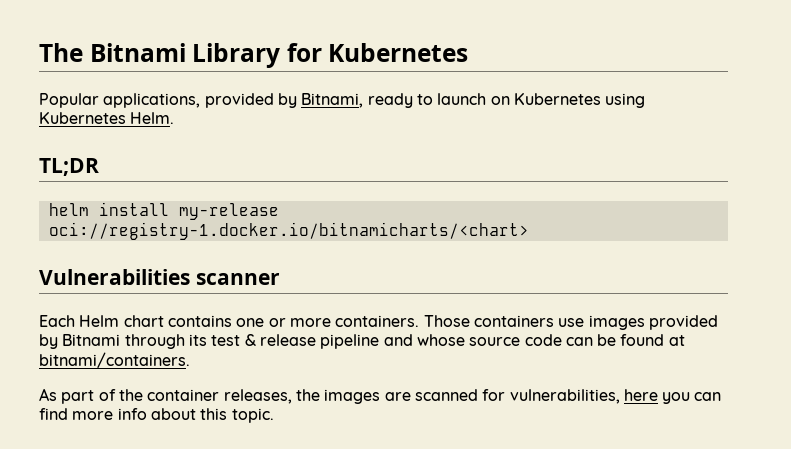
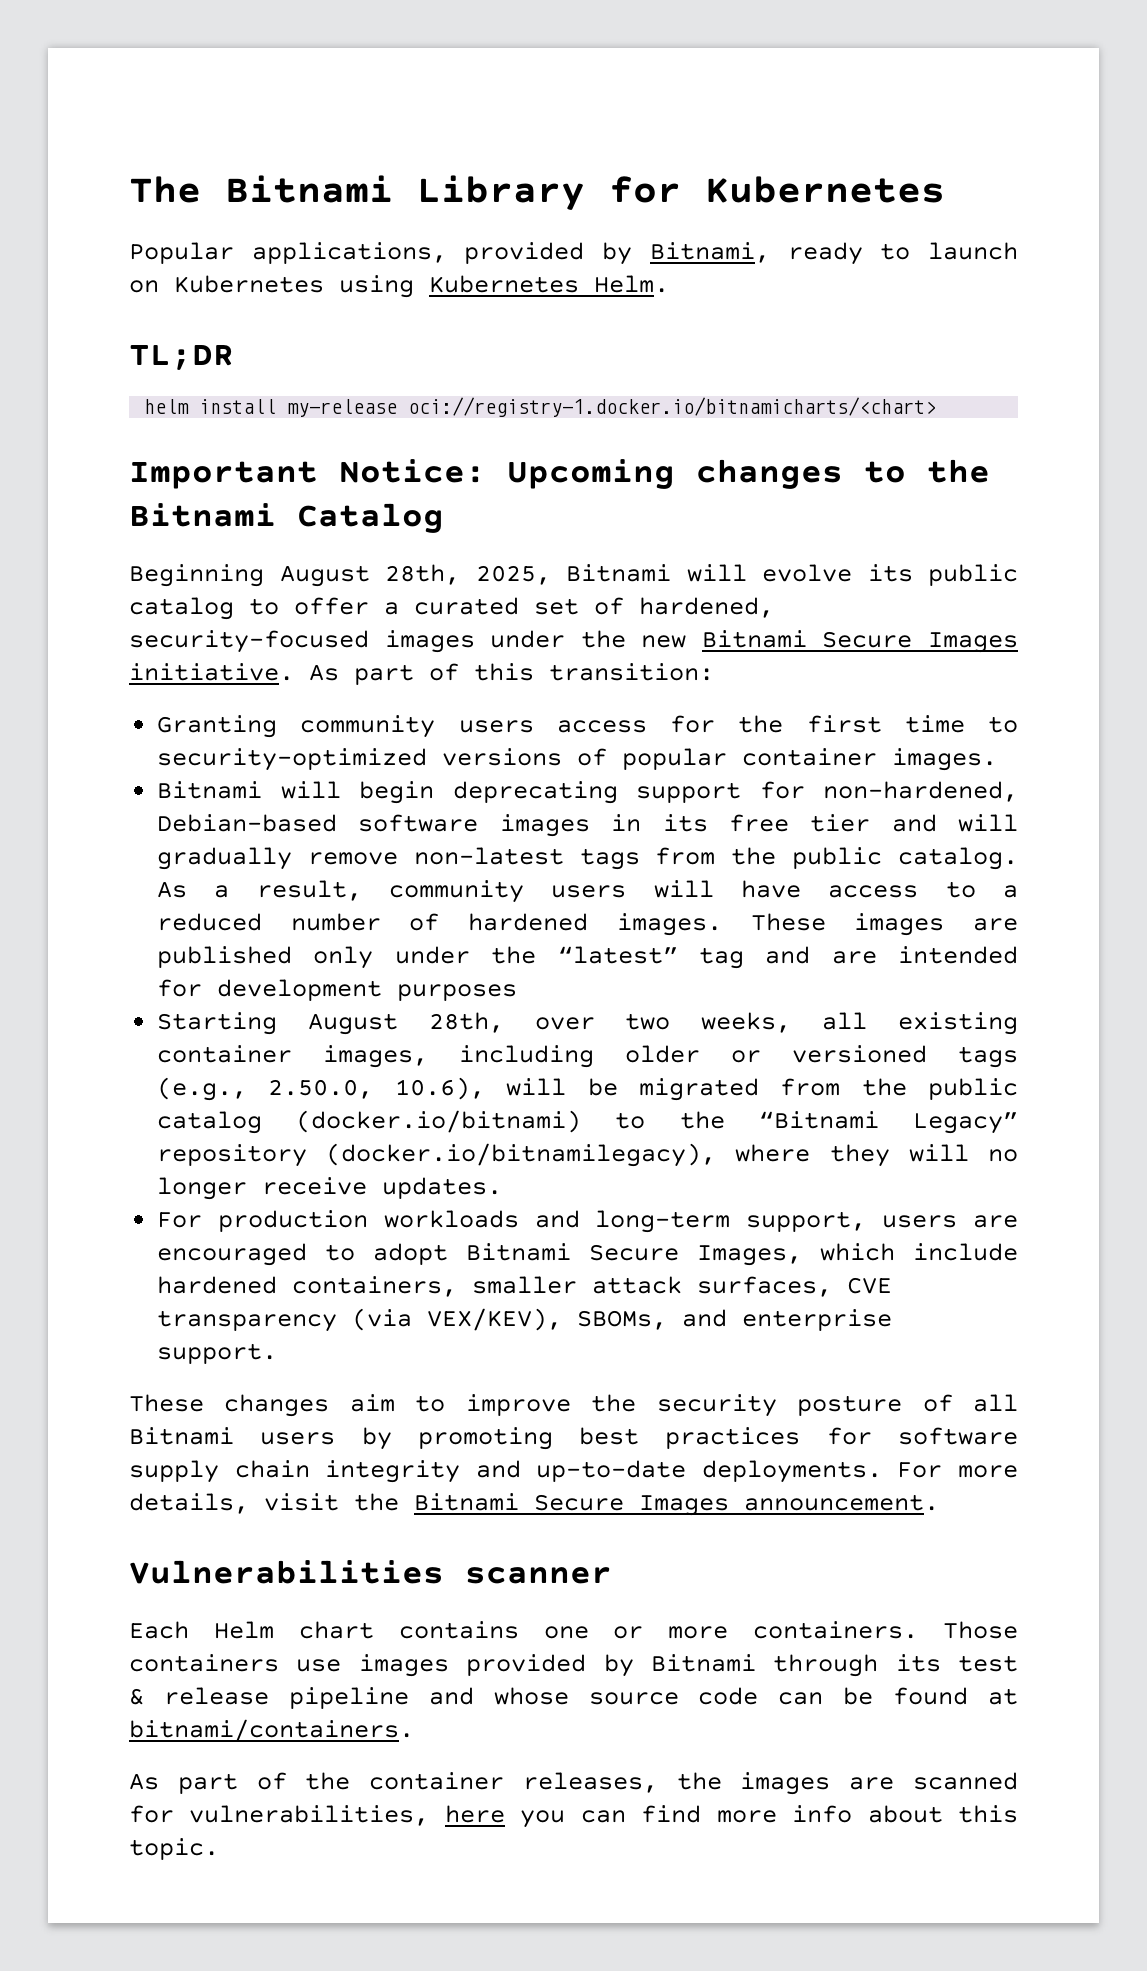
(529, 231) none -> [129,459,990,489] [129,503,444,533] [129,564,1018,587] [129,597,774,620] [129,630,1018,653] [129,663,714,685] [157,715,1018,738] [157,748,998,771] [157,781,1018,804] [157,814,1018,837] [157,847,1019,870] [157,880,1018,903] [157,913,1019,936] [157,946,1018,969] [157,979,518,1001] [157,1012,1019,1035] [157,1045,1019,1068] [157,1077,1018,1101] [157,1110,1019,1134] [157,1143,1019,1167] [157,1177,503,1200] [157,1210,1019,1233] [157,1243,1018,1266] [157,1276,893,1297] [157,1308,893,1332] [157,1343,278,1364] [129,1394,1019,1417] [129,1427,1019,1450] [129,1460,1018,1483] [129,1493,939,1516] // Important Notice: Upcoming changes to the Bitnami Catalog // Beginning August 28th, 2025, Bitnami will evolve its public catalog to offer a curated set of hardened, security-focused images under the new Bitnami Secure Images initiative. As part of this transition: // Granting community users access for the first time to security-optimized versions of popular container images. // Bitnami will begin deprecating support for non-hardened, Debian-based software images in its free tier and will gradually remove non-latest tags from the public catalog. As a result, community users will have access to a reduced number of hardened images. These images are published only under the “latest” tag and are intended for development purposes // Starting August 28th, over two weeks, all existing container images, including older or versioned tags (e.g., 2.50.0, 10.6), will be migrated from the public catalog (docker.io/bitnami) to the “Bitnami Legacy” repository (docker.io/bitnamilegacy), where they will no longer receive updates. // For production workloads and long-term support, users are encouraged to adopt Bitnami Secure Images, which include hardened containers, smaller attack surfaces, CVE transparency (via VEX/KEV), SBOMs, and enterprise support. // These changes aim to improve the security posture of all Bitnami users by promoting best practices for software supply chain integrity and up-to-date deployments. For more details, visit the Bitnami Secure Images announcement.

